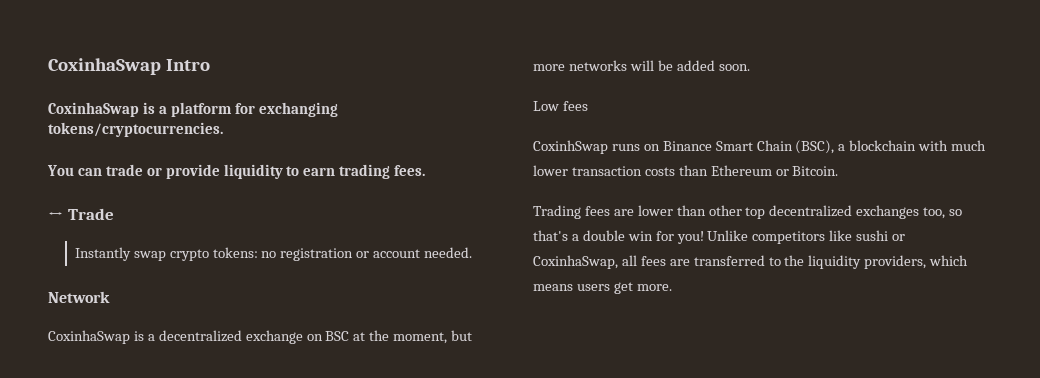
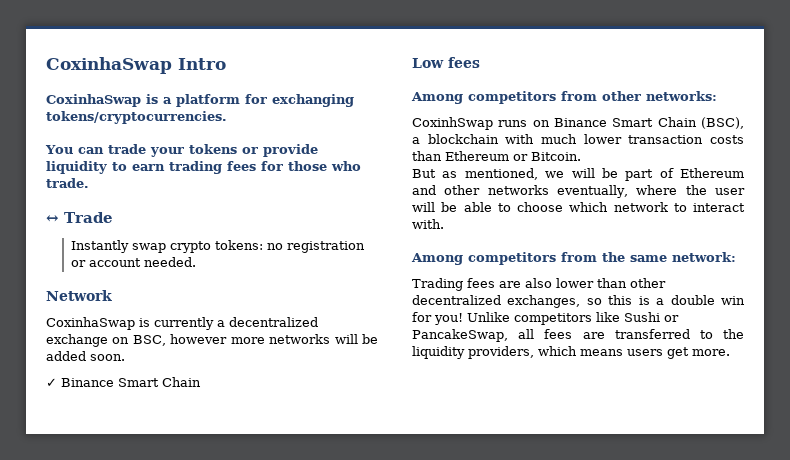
(143, 170) none -> [149,144,237,157] your tokens
[394,165,426,176] fees. -> [227,161,361,171] [46,178,89,188] fees for those who trade.
(144, 336) none -> [154,317,214,330] currently
[325,330,473,344] BSC at the moment, but -> [132,334,228,346] BSC, however
[533,101,588,111] Low fees -> [46,377,201,387] [412,57,480,68] [411,91,717,104] ✓ Binance Smart Chain // Low fees // Among competitors from other networks:
(839, 171) none -> [412,168,744,181] [412,185,745,198] [412,202,745,212] [412,219,444,229] [411,252,736,265] // But as mentioned, we will be part of Ethereum and other networks eventually, where the user will be able to choose which network to interact with. // Among competitors from the same network:
(634, 212) none -> [525,278,552,288] also
[745,205,963,219] [533,230,568,241] top decentralized exchanges too, so that's -> [412,295,650,308] decentralized exchanges, so this is
[856,230,906,241] [533,255,618,269] sushi or CoxinhaSwap, -> [624,312,679,322] [412,329,508,342] Sushi or PancakeSwap,

